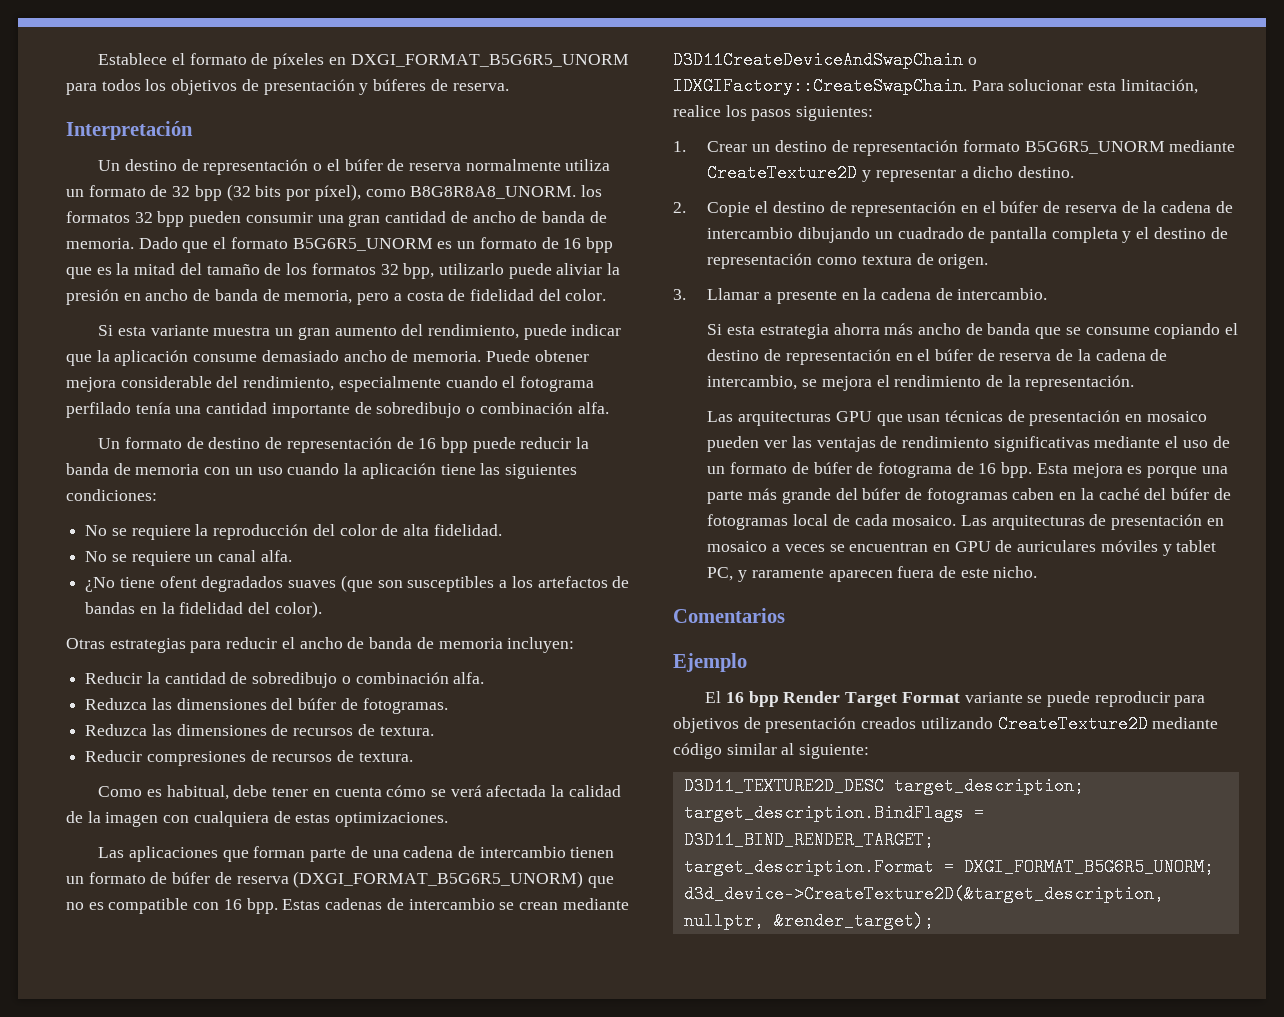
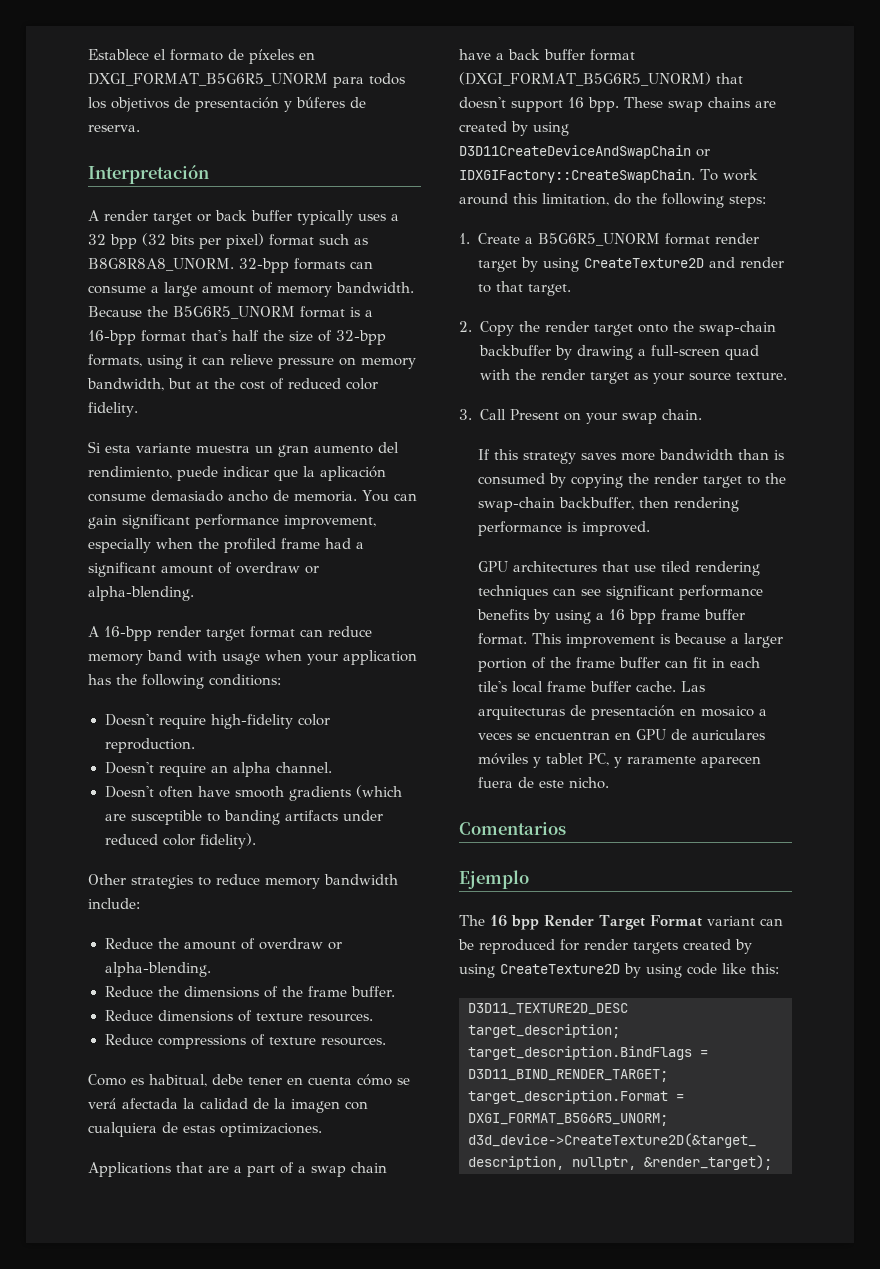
[98,159,611,175] [66,184,602,201] [66,211,607,227] [66,237,613,253] [66,263,621,279] [66,289,607,305] Un destino de representación o el búfer de reserva normalmente utiliza un formato de 32 bpp (32 bits por píxel), como B8G8R8A8_UNORM. los formatos 32 bpp pueden consumir una gran cantidad de ancho de banda de memoria. Dado que el formato B5G6R5_UNORM es un formato de 16 bpp que es la mitad del tamaño de los formatos 32 bpp, utilizarlo puede aliviar la presión en ancho de banda de memoria, pero a costa de fidelidad del color. -> [88,210,399,225] [88,233,368,249] [88,258,373,273] [88,282,414,297] [88,306,373,319] [88,330,386,345] [88,354,416,369] [87,378,378,391] [88,402,138,417] A render target or back buffer typically uses a 32 bpp (32 bits per pixel) format such as B8G8R8A8_UNORM. 32-bpp formats can consume a large amount of memory bandwidth. Because the B5G6R5_UNORM format is a 16-bpp format that's half the size of 32-bpp formats, using it can relieve pressure on memory bandwidth, but at the cost of reduced color fidelity.
[485,350,589,362] [66,376,595,392] [66,402,609,418] [98,437,590,453] [66,463,577,479] [66,489,157,501] [85,524,502,540] [85,550,292,566] [85,575,630,592] [85,601,322,618] [66,637,575,653] [85,672,485,688] [85,698,448,714] [85,724,434,736] [85,750,413,766] Puede obtener mejora considerable del rendimiento, especialmente cuando el fotograma perfilado tenía una cantidad importante de sobredibujo o combinación alfa. // Un formato de destino de representación de 16 bpp puede reducir la banda de memoria con un uso cuando la aplicación tiene las siguientes condiciones: // No se requiere la reproducción del color de alta fidelidad. // No se requiere un canal alfa. // ¿No tiene ofent degradados suaves (que son susceptibles a los artefactos de bandas en la fidelidad del color). // Otras estrategias para reducir el ancho de banda de memoria incluyen: // Reducir la cantidad de sobredibujo o combinación alfa. // Reduzca las dimensiones del búfer de fotogramas. // Reduzca las dimensiones de recursos de textura. // Reducir compresiones de recursos de textura. -> [362,490,417,502] [88,514,376,529] [88,538,364,553] [88,562,319,577] [88,586,194,601] [88,626,372,641] [88,650,417,665] [88,674,281,689] [104,714,330,729] [104,738,195,753] [104,762,332,777] [104,785,402,801] [104,810,383,825] [104,833,256,849] [88,874,398,889] [88,898,140,909] [104,938,342,950] [104,962,211,977] [104,986,396,998] [104,1010,373,1022] [104,1034,386,1049] You can gain significant performance improvement, especially when the profiled frame had a significant amount of overdraw or alpha-blending. // A 16-bpp render target format can reduce memory band with usage when your application has the following conditions: // Doesn't require high-fidelity color reproduction. // Doesn't require an alpha channel. // Doesn't often have smooth gradients (which are susceptible to banding artifacts under reduced color fidelity). // Other strategies to reduce memory bandwidth include: // Reduce the amount of overdraw or alpha-blending. // Reduce the dimensions of the frame buffer. // Reduce dimensions of texture resources. // Reduce compressions of texture resources.
[98,846,615,862] [66,871,615,888] [66,898,629,914] [673,51,977,69] [673,77,1198,95] [673,105,874,121] [673,140,1236,156] [707,164,1074,182] [673,201,1233,217] [707,227,1228,243] [707,253,989,269] [673,288,1048,304] [707,323,1239,339] [707,349,1168,365] [707,375,1135,391] [707,410,1207,426] [707,436,1230,452] [707,462,1228,478] [707,488,1231,504] [707,514,957,530] Las aplicaciones que forman parte de una cadena de intercambio tienen un formato de búfer de reserva (DXGI_FORMAT_B5G6R5_UNORM) que no es compatible con 16 bpp. Estas cadenas de intercambio se crean mediante D3D11CreateDeviceAndSwapChain o IDXGIFactory::CreateSwapChain. Para solucionar esta limitación, realice los pasos siguientes: // 1. Crear un destino de representación formato B5G6R5_UNORM mediante CreateTexture2D y representar a dicho destino. // 2. Copie el destino de representación en el búfer de reserva de la cadena de intercambio dibujando un cuadrado de pantalla completa y el destino de representación como textura de origen. // 3. Llamar a presente en la cadena de intercambio. // Si esta estrategia ahorra más ancho de banda que se consume copiando el destino de representación en el búfer de reserva de la cadena de intercambio, se mejora el rendimiento de la representación. // Las arquitecturas GPU que usan técnicas de presentación en mosaico pueden ver las ventajas de rendimiento significativas mediante el uso de un formato de búfer de fotograma de 16 bpp. Esta mejora es porque una parte más grande del búfer de fotogramas caben en la caché del búfer de fotogramas local de cada mosaico. -> [88,1162,387,1177] [459,49,635,61] [459,72,743,86] [459,97,776,112] [459,121,569,136] [459,145,710,159] [459,169,758,183] [459,193,766,208] [459,233,760,246] [478,257,785,272] [478,281,572,296] [459,321,776,336] [478,345,759,360] [479,369,787,384] [459,409,702,424] [478,449,785,464] [478,473,787,488] [478,497,740,512] [478,521,651,536] [478,561,761,576] [478,585,764,600] [477,609,746,624] [478,633,784,648] [478,657,761,672] [478,681,677,693] Applications that are a part of a swap chain have a back buffer format (DXGI_FORMAT_B5G6R5_UNORM) that doesn't support 16 bpp. These swap chains are created by using D3D11CreateDeviceAndSwapChain or IDXGIFactory::CreateSwapChain. To work around this limitation, do the following steps: // 1. Create a B5G6R5_UNORM format render target by using CreateTexture2D and render to that target. // 2. Copy the render target onto the swap-chain backbuffer by drawing a full-screen quad with the render target as your source texture. // 3. Call Present on your swap chain. // If this strategy saves more bandwidth than is consumed by copying the render target to the swap-chain backbuffer, then rendering performance is improved. // GPU architectures that use tiled rendering techniques can see significant performance benefits by using a 16 bpp frame buffer format. This improvement is because a larger portion of the frame buffer can fit in each tile's local frame buffer cache.
[705,691,722,703] El -> [459,915,485,926] The
[964,691,1206,707] [673,715,1219,733] [673,743,870,759] variante se puede reproducir para objetivos de presentación creados utilizando CreateTexture2D mediante código similar al siguiente: -> [706,916,783,926] [458,939,752,954] [459,963,779,978] variant can be reproduced for render targets created by using CreateTexture2D by using code like this:

